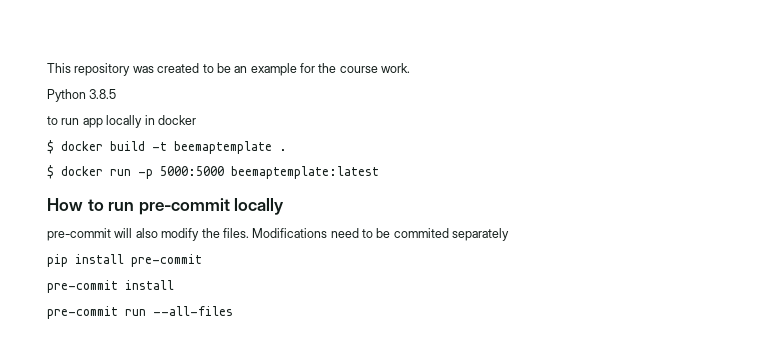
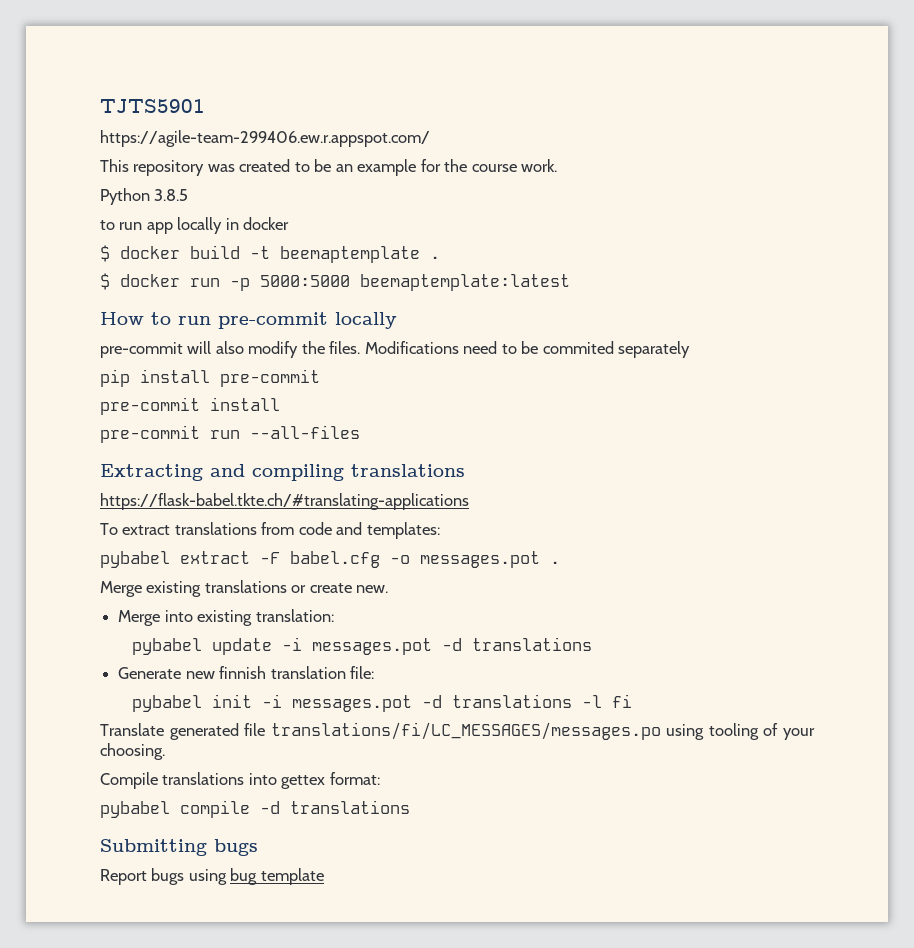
(47, 68) none -> [100,99,205,113] [100,130,430,147] TJTS5901 // https://agile-team-299406.ew.r.appspot.com/ //
(233, 311) none -> [100,464,465,481] [100,493,469,510] [100,522,440,539] [100,551,560,568] [100,580,389,597] [118,609,334,626] [131,637,592,655] [118,666,374,679] [131,694,632,712] [100,722,815,740] [100,743,165,760] [100,772,380,789] [100,800,410,818] [100,839,258,856] [100,868,324,885] // Extracting and compiling translations // https://flask-babel.tkte.ch/#translating-applications // To extract translations from code and templates: // pybabel extract -F babel.cfg -o messages.pot . // Merge existing translations or create new. // Merge into existing translation: // pybabel update -i messages.pot -d translations // Generate new finnish translation file: // pybabel init -i messages.pot -d translations -l fi // Translate generated file translations/fi/LC_MESSAGES/messages.po using tooling of your choosing. // Compile translations into gettex format: // pybabel compile -d translations // Submitting bugs // Report bugs using bug template

